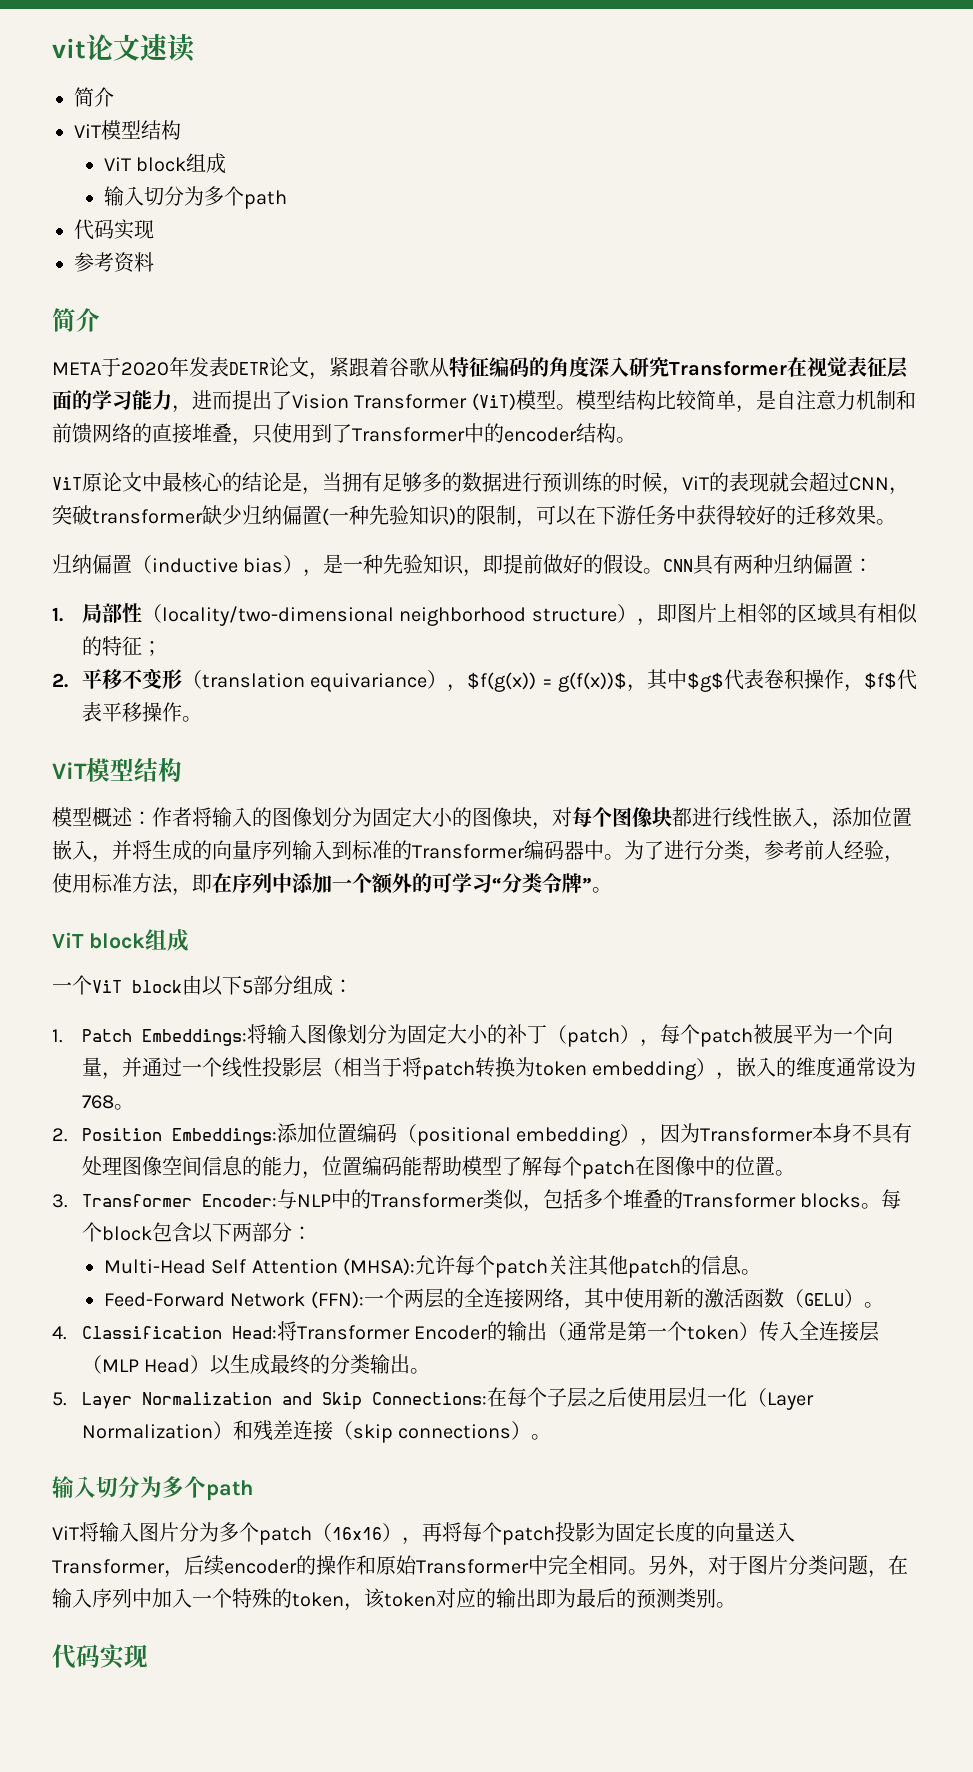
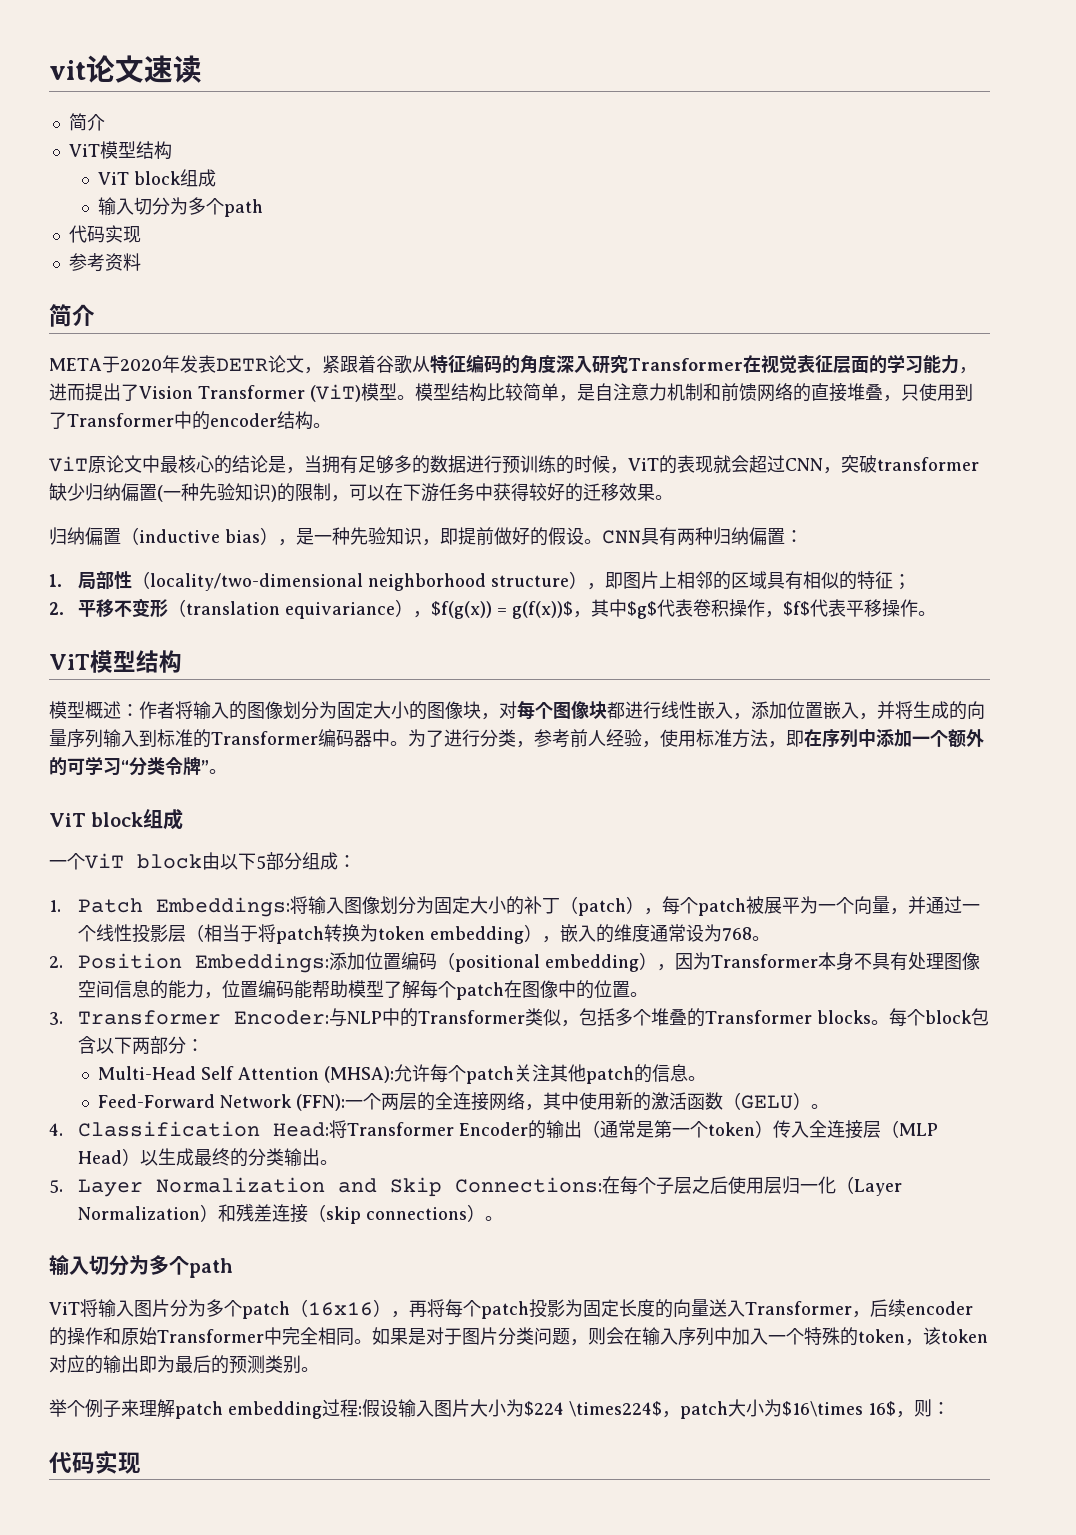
[648,1555,708,1578] 另外， -> [371,1327,426,1345] 如果是
(888, 1574) none -> [587,1327,624,1345] 则会
(736, 1605) none -> [49,1399,950,1419] // 举个例子来理解patch embedding过程:假设输入图片大小为$224 \times224$，patch大小为$16\times 16$，则：

